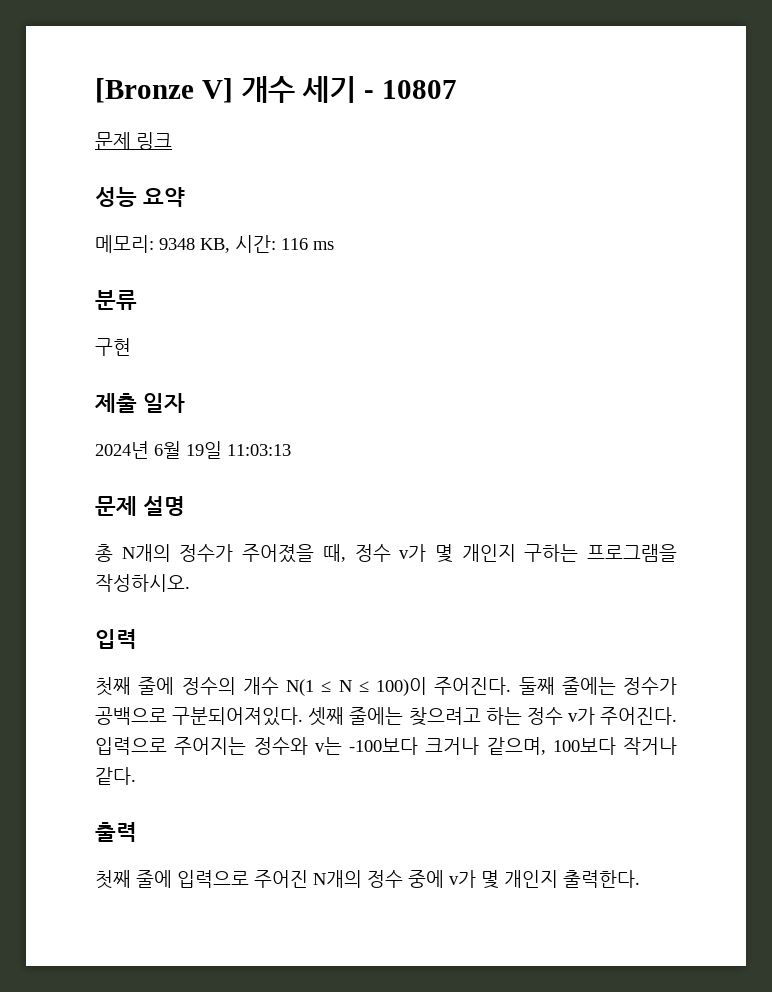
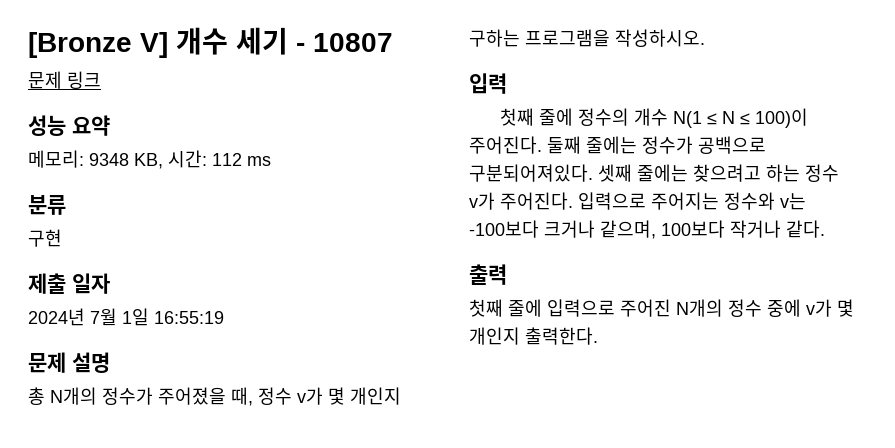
[281,238,308,250] 116 -> [212,153,242,166] 112
[154,441,291,459] 6월 19일 11:03:13 -> [90,308,224,326] 7월 1일 16:55:19

